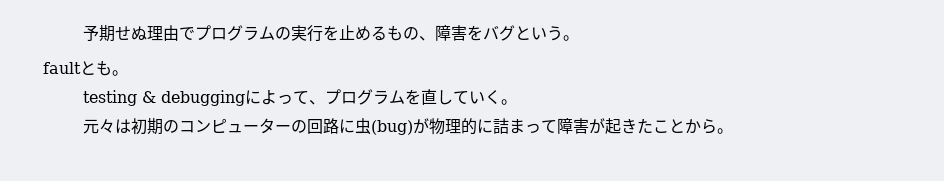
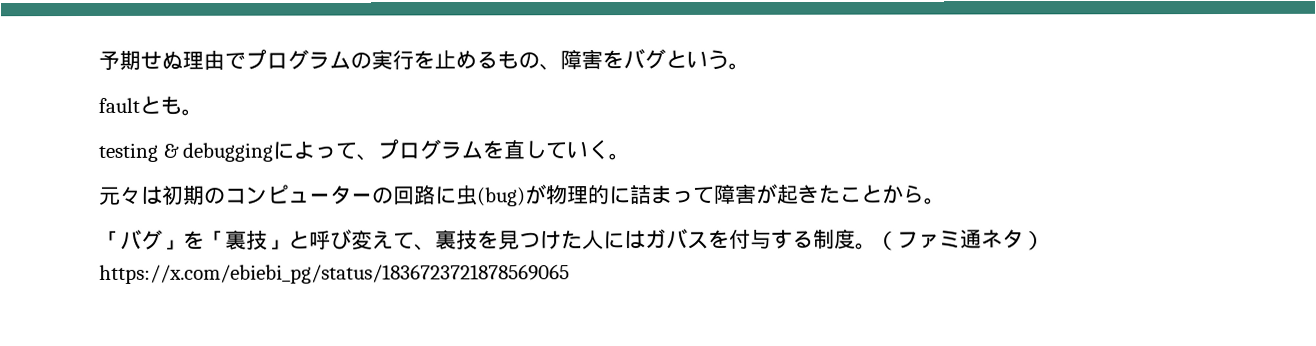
(734, 131) none -> [99,228,1045,251] [99,264,570,284] // 「バグ」を「裏技」と呼び変えて、裏技を見つけた人にはガバスを付与する制度。（ファミ通ネタ）https://x.com/ebiebi_pg/status/1836723721878569065

